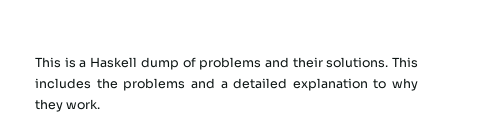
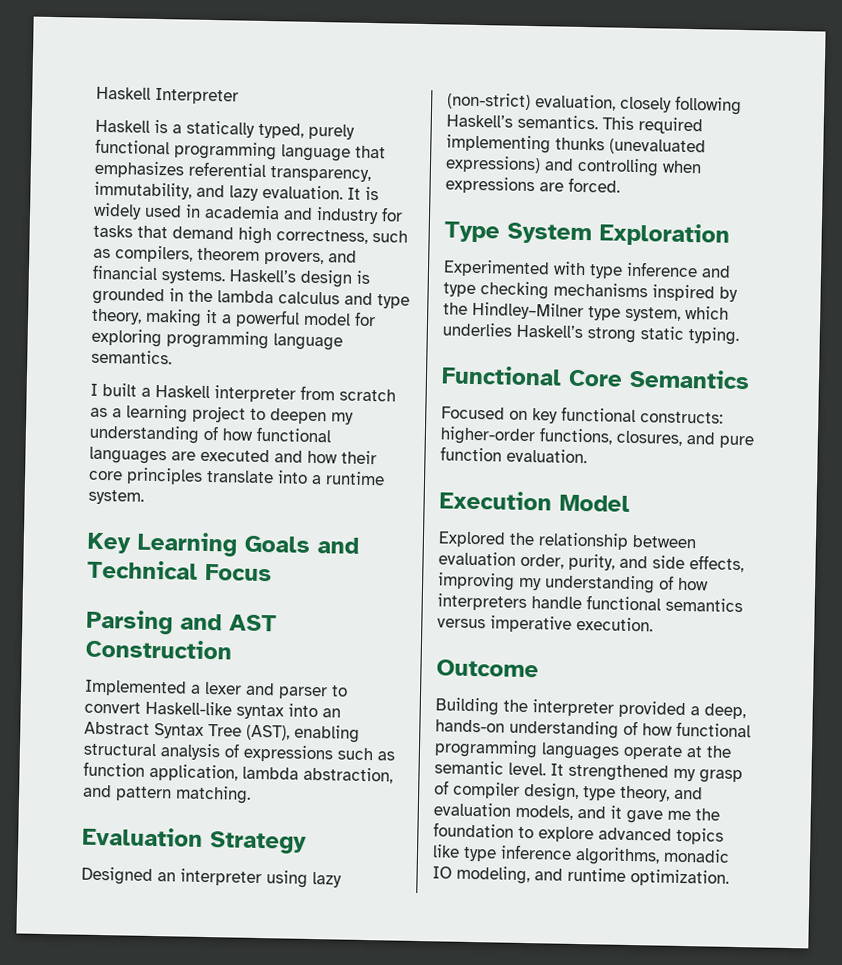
[35,57,418,70] [35,78,418,91] [35,99,101,112] This is a Haskell dump of problems and their solutions. This includes the problems and a detailed explanation to why they work. -> [96,86,239,105] [95,119,355,140] [95,138,386,162] [94,160,371,182] [94,181,379,201] [93,202,403,225] [93,224,408,245] [93,245,357,266] [92,264,370,288] [92,287,410,309] [91,308,376,328] [91,328,343,351] [91,349,172,365] [90,382,396,403] [90,404,354,425] [89,424,332,444] [89,446,377,465] [88,467,385,486] [88,489,144,505] [87,531,359,557] [87,559,272,582] [86,609,277,635] [85,638,232,660] [84,679,348,700] [84,700,341,720] [84,721,360,743] [83,742,395,763] [83,761,393,784] [83,784,251,804] [82,826,307,854] [81,866,342,888] [447,92,742,115] [446,114,703,135] [446,134,706,156] [445,155,702,177] [445,176,620,195] [444,221,730,247] [443,259,731,279] [443,281,738,302] [443,301,729,322] [442,322,739,345] [441,365,750,390] [441,406,723,424] [440,426,754,449] [440,446,587,464] [439,490,630,512] [438,531,697,550] [438,551,744,573] [437,572,709,594] [437,593,743,613] [437,615,653,633] [436,659,539,678] [435,697,746,720] [435,719,751,739] [434,739,732,760] [434,760,743,784] [434,780,703,802] [433,802,720,824] [433,822,724,845] [432,844,730,866] [432,865,729,887] Haskell Interpreter // Haskell is a statically typed, purely functional programming language that emphasizes referential transparency, immutability, and lazy evaluation. It is widely used in academia and industry for tasks that demand high correctness, such as compilers, theorem provers, and financial systems. Haskell’s design is grounded in the lambda calculus and type theory, making it a powerful model for exploring programming language semantics. // I built a Haskell interpreter from scratch as a learning project to deepen my understanding of how functional languages are executed and how their core principles translate into a runtime system. // Key Learning Goals and Technical Focus // Parsing and AST Construction // Implemented a lexer and parser to convert Haskell-like syntax into an Abstract Syntax Tree (AST), enabling structural analysis of expressions such as function application, lambda abstraction, and pattern matching. // Evaluation Strategy // Designed an interpreter using lazy (non-strict) evaluation, closely following Haskell’s semantics. This required implementing thunks (unevaluated expressions) and controlling when expressions are forced. // Type System Exploration // Experimented with type inference and type checking mechanisms inspired by the Hindley–Milner type system, which underlies Haskell’s strong static typing. // Functional Core Semantics // Focused on key functional constructs: higher-order functions, closures, and pure function evaluation. // Execution Model // Explored the relationship between evaluation order, purity, and side effects, improving my understanding of how interpreters handle functional semantics versus imperative execution. // Outcome // Building the interpreter provided a deep, hands-on understanding of how functional programming languages operate at the semantic level. It strengthened my grasp of compiler design, type theory, and evaluation models, and it gave me the foundation to explore advanced topics like type inference algorithms, monadic IO modeling, and runtime optimization.

